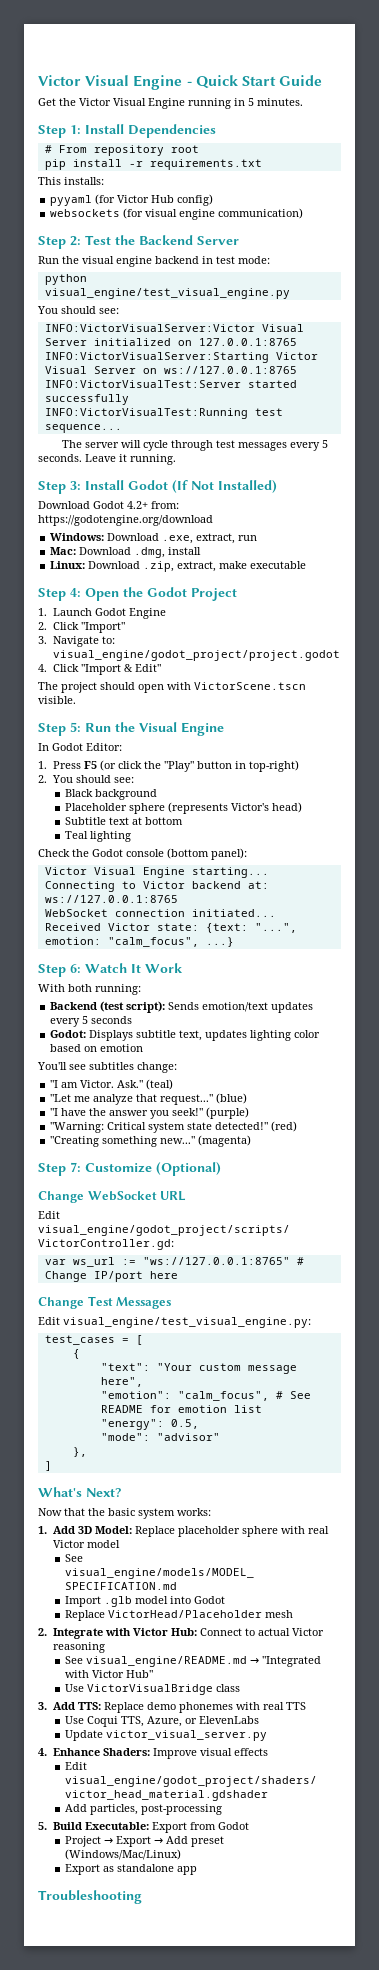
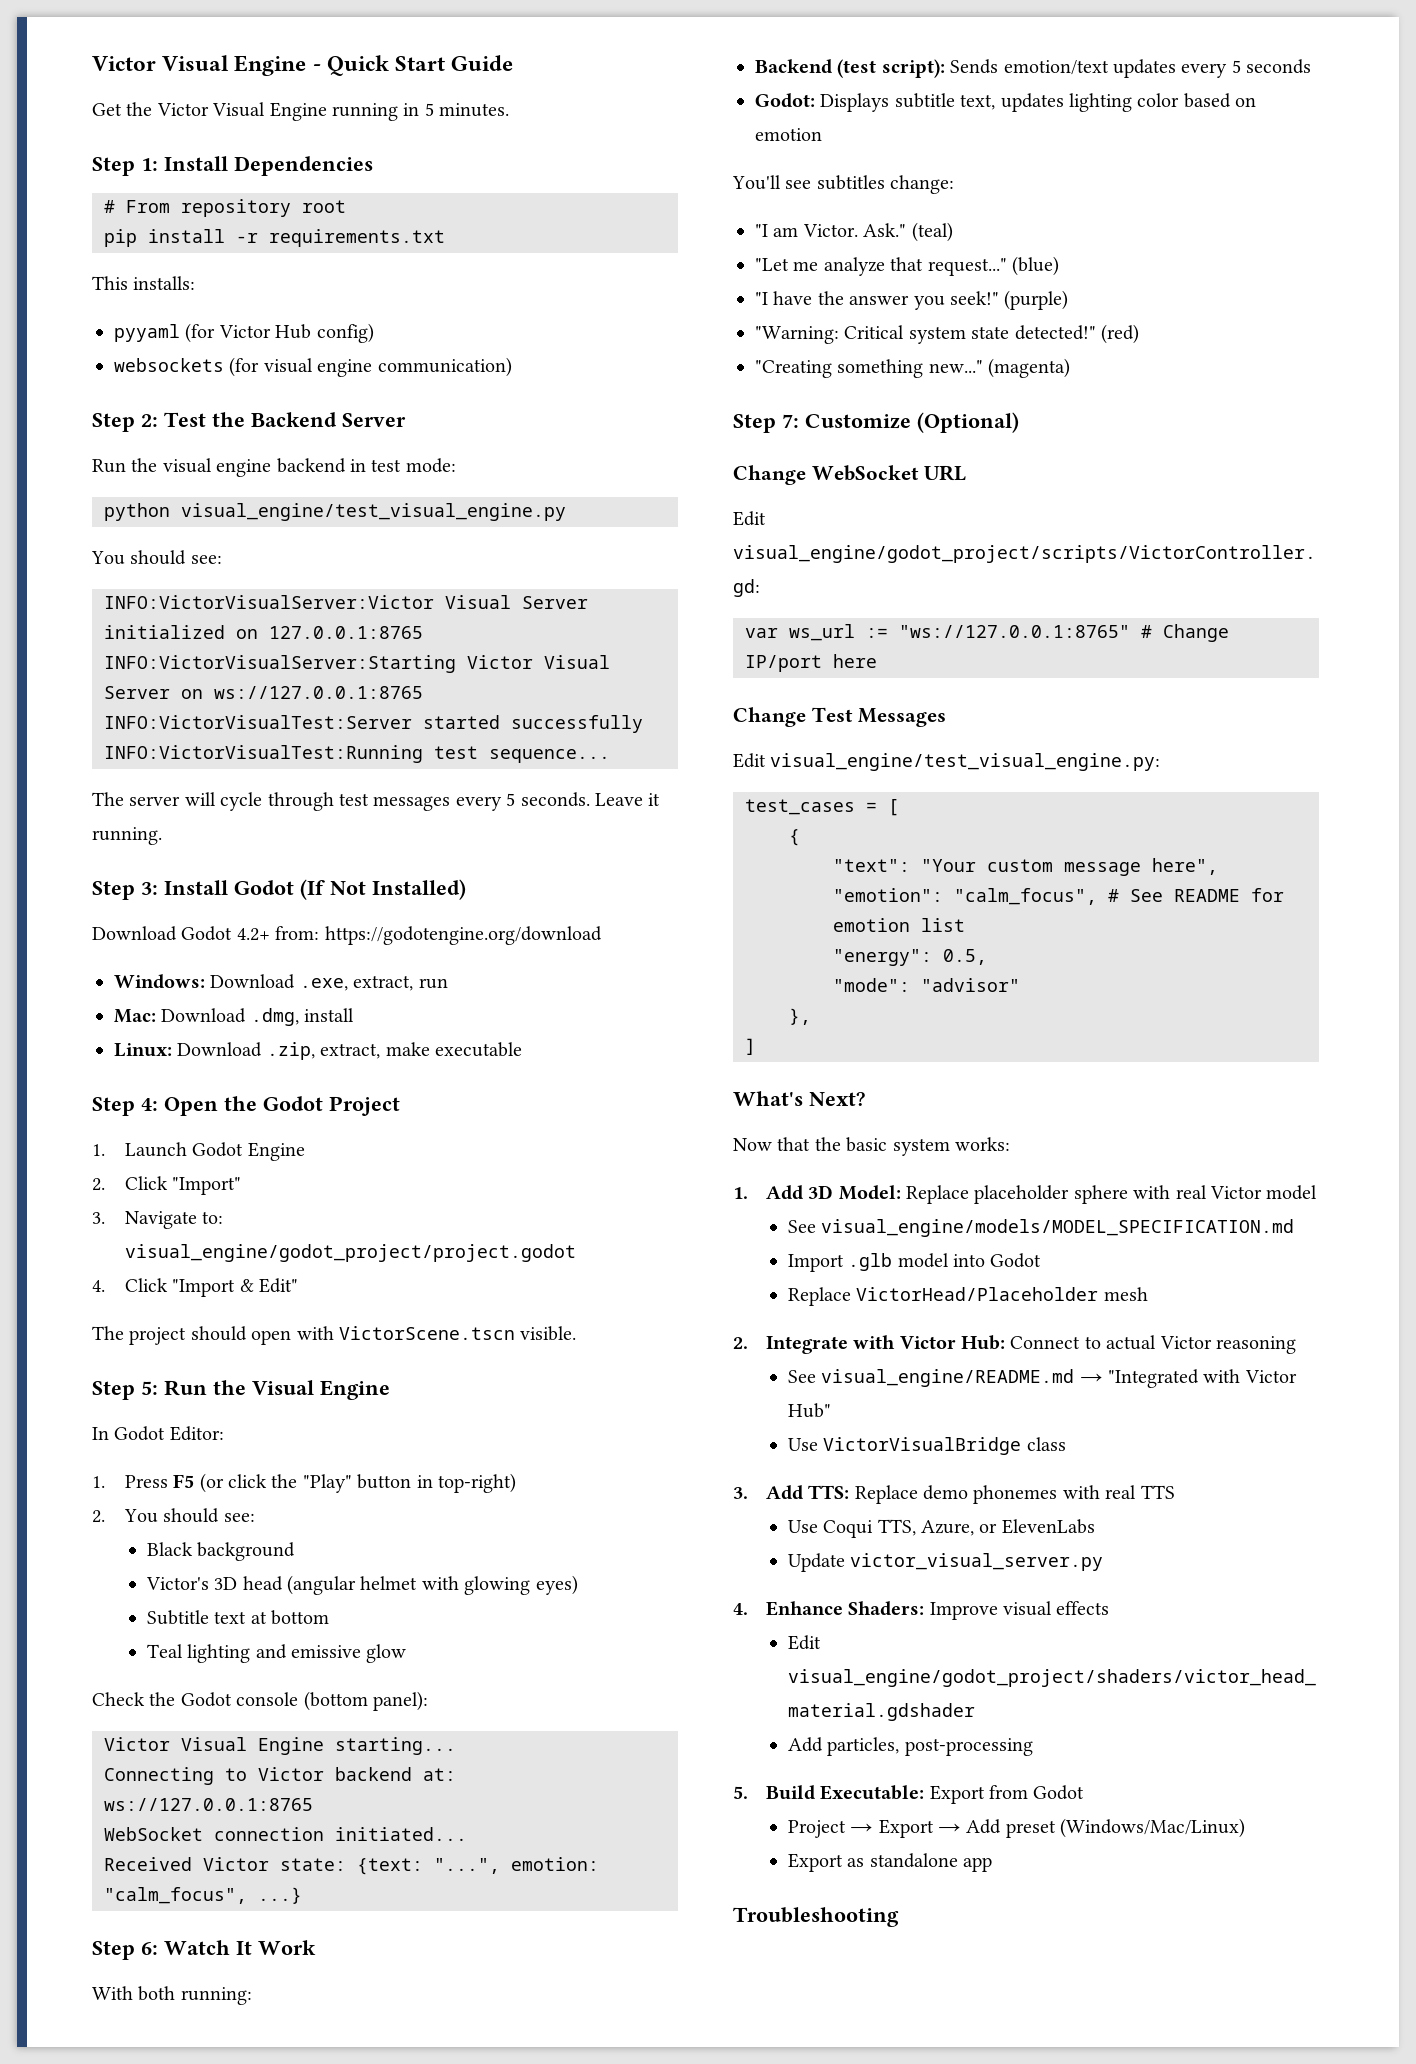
[64,802,302,814] Placeholder sphere (represents Victor's head) -> [145,1575,578,1595] Victor's 3D head (angular helmet with glowing eyes)
(131, 836) none -> [255,1644,407,1663] and emissive glow

